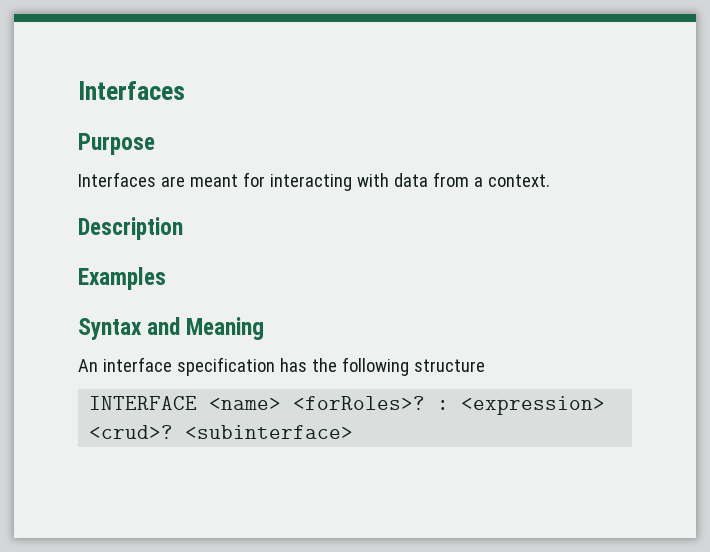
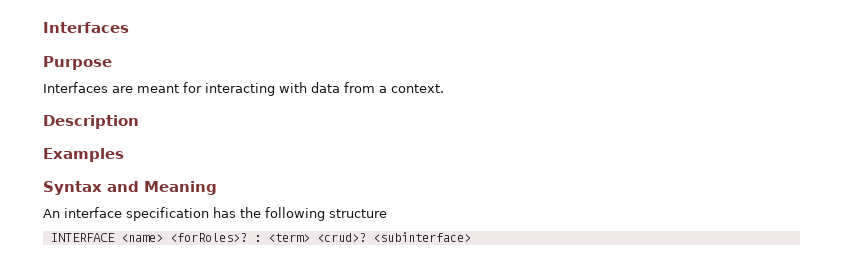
[461,396,606,415] <expression> -> [267,233,310,242] <term>

